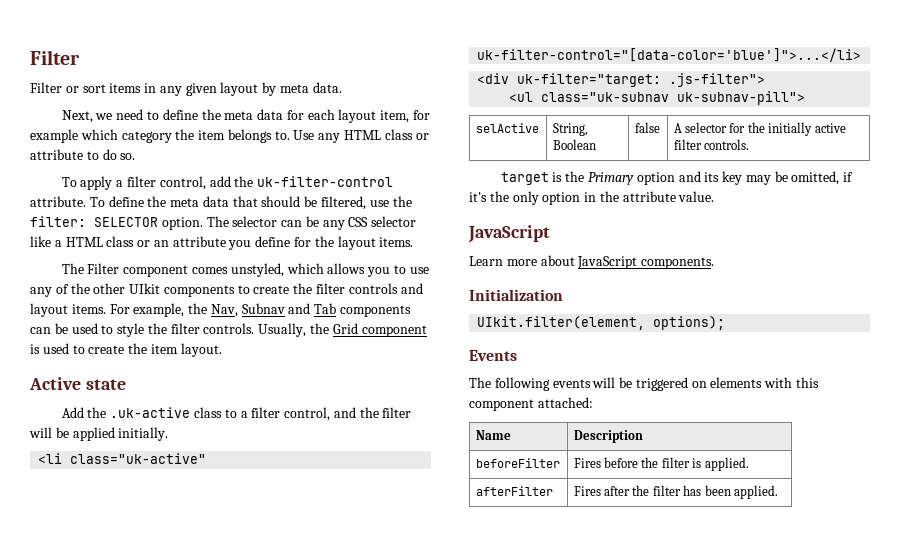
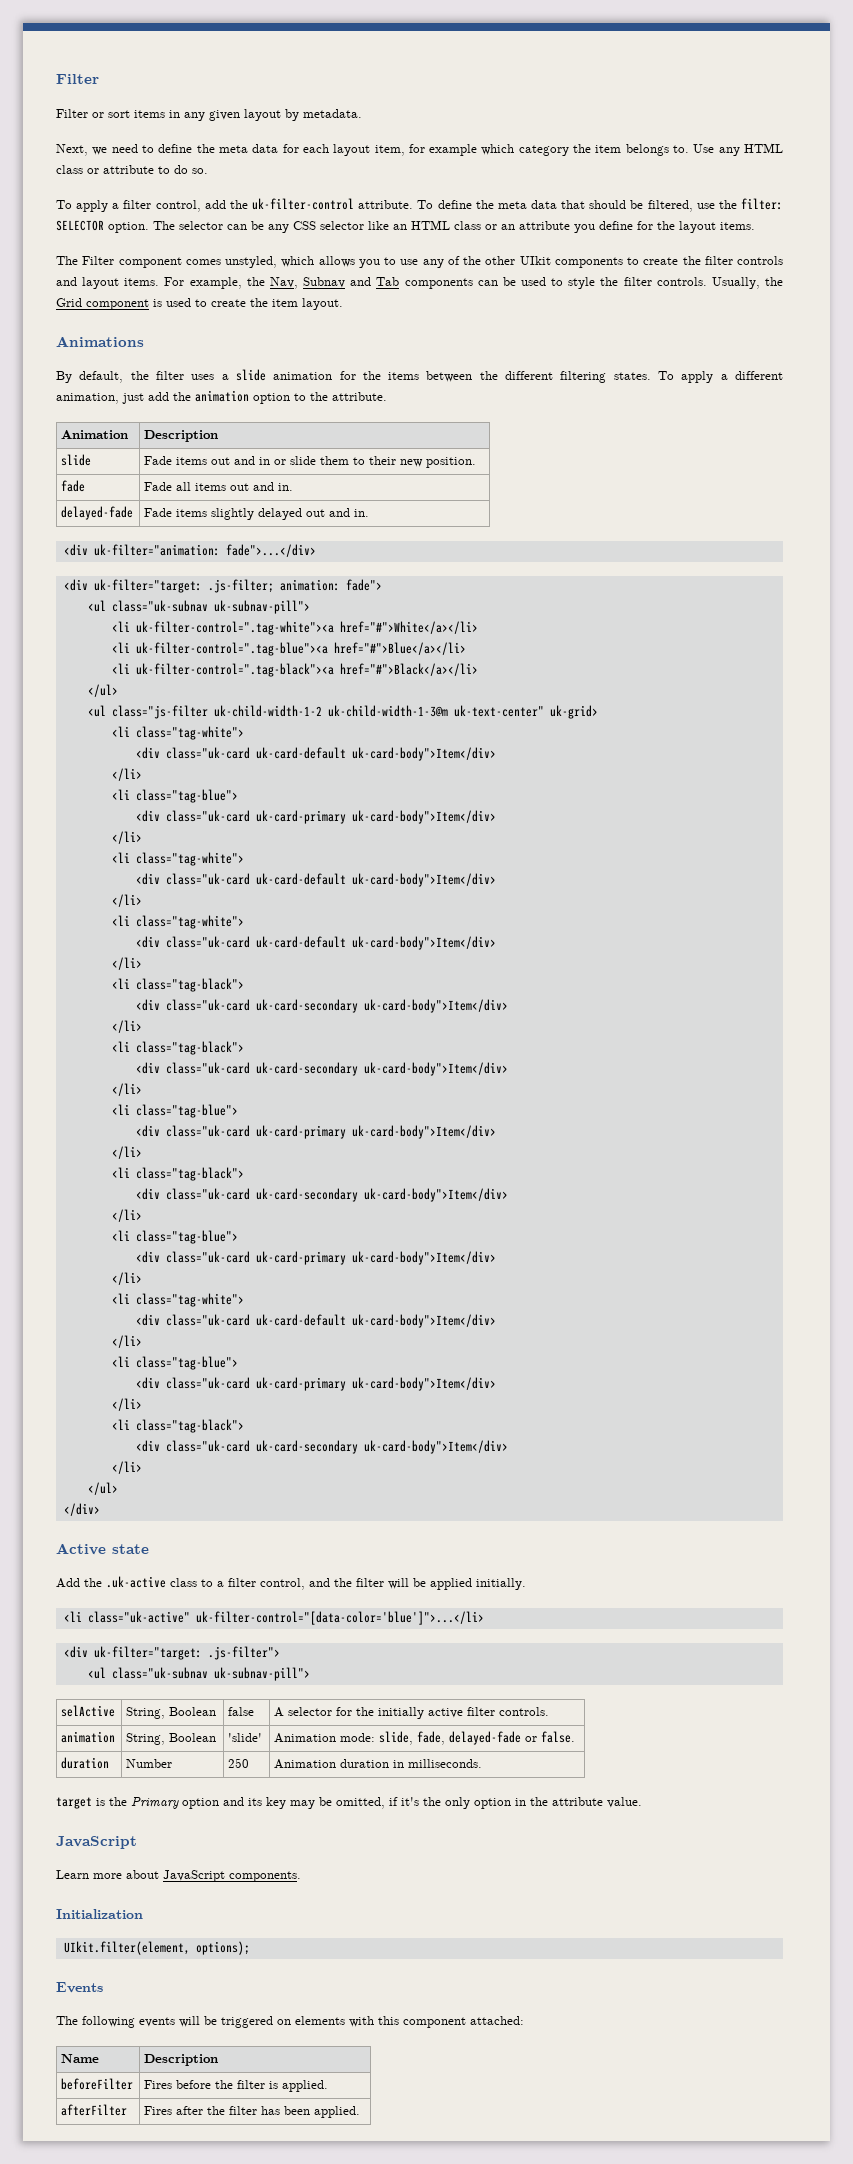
[280,82,342,93] meta data. -> [303,109,362,118] metadata.
[54,240,62,247] a -> [393,224,407,230] an
(222, 350) none -> [56,336,144,347] [56,369,783,383] [56,390,387,404] [61,430,129,439] [144,430,219,442] [61,454,92,466] [144,456,477,468] [61,480,86,492] [144,482,294,491] [61,506,134,520] [144,508,370,520] [63,544,316,557] [63,579,382,593] [87,600,310,614] [111,621,478,635] [111,642,466,656] [111,663,478,677] [87,684,118,697] [87,705,598,719] [111,726,244,740] [135,747,496,761] [111,768,142,781] [111,789,238,803] [135,810,496,824] [111,831,142,844] [111,852,244,866] [135,873,496,887] [111,894,142,907] [111,915,244,929] [135,936,496,950] [111,957,142,970] [111,978,244,992] [135,999,508,1013] [111,1020,142,1033] [111,1041,244,1055] [135,1062,508,1076] [111,1083,142,1096] [111,1104,238,1118] [135,1125,496,1139] [111,1146,142,1159] [111,1167,244,1181] [135,1188,508,1202] [111,1209,142,1222] [111,1230,238,1244] [135,1251,496,1265] [111,1272,142,1285] [111,1293,244,1307] [135,1314,496,1328] [111,1335,142,1348] [111,1356,238,1370] [135,1377,496,1391] [111,1398,142,1411] [111,1419,244,1433] [135,1440,508,1454] [111,1461,142,1474] [87,1482,118,1495] [63,1503,100,1516] // Animations // By default, the filter uses a slide animation for the items between the different filtering states. To apply a different animation, just add the animation option to the attribute. // Animation | Description // slide | Fade items out and in or slide them to their new position. // fade | Fade all items out and in. // delayed-fade | Fade items slightly delayed out and in. // <div uk-filter="animation: fade">...</div> // <div uk-filter="target: .js-filter; animation: fade"> // <ul class="uk-subnav uk-subnav-pill"> // <li uk-filter-control=".tag-white"><a href="#">White</a></li> // <li uk-filter-control=".tag-blue"><a href="#">Blue</a></li> // <li uk-filter-control=".tag-black"><a href="#">Black</a></li> // </ul> // <ul class="js-filter uk-child-width-1-2 uk-child-width-1-3@m uk-text-center" uk-grid> // <li class="tag-white"> // <div class="uk-card uk-card-default uk-card-body">Item</div> // </li> // <li class="tag-blue"> // <div class="uk-card uk-card-primary uk-card-body">Item</div> // </li> // <li class="tag-white"> // <div class="uk-card uk-card-default uk-card-body">Item</div> // </li> // <li class="tag-white"> // <div class="uk-card uk-card-default uk-card-body">Item</div> // </li> // <li class="tag-black"> // <div class="uk-card uk-card-secondary uk-card-body">Item</div> // </li> // <li class="tag-black"> // <div class="uk-card uk-card-secondary uk-card-body">Item</div> // </li> // <li class="tag-blue"> // <div class="uk-card uk-card-primary uk-card-body">Item</div> // </li> // <li class="tag-black"> // <div class="uk-card uk-card-secondary uk-card-body">Item</div> // </li> // <li class="tag-blue"> // <div class="uk-card uk-card-primary uk-card-body">Item</div> // </li> // <li class="tag-white"> // <div class="uk-card uk-card-default uk-card-body">Item</div> // </li> // <li class="tag-blue"> // <div class="uk-card uk-card-primary uk-card-body">Item</div> // </li> // <li class="tag-black"> // <div class="uk-card uk-card-secondary uk-card-body">Item</div> // </li> // </ul> // </div>
(750, 144) none -> [61,1731,116,1743] [126,1733,217,1745] [228,1733,263,1742] [274,1731,576,1745] [61,1757,110,1769] [126,1759,173,1768] [228,1758,250,1768] [274,1759,483,1769] // animation | String, Boolean | 'slide' | Animation mode: slide, fade, delayed-fade or false. // duration | Number | 250 | Animation duration in milliseconds.

